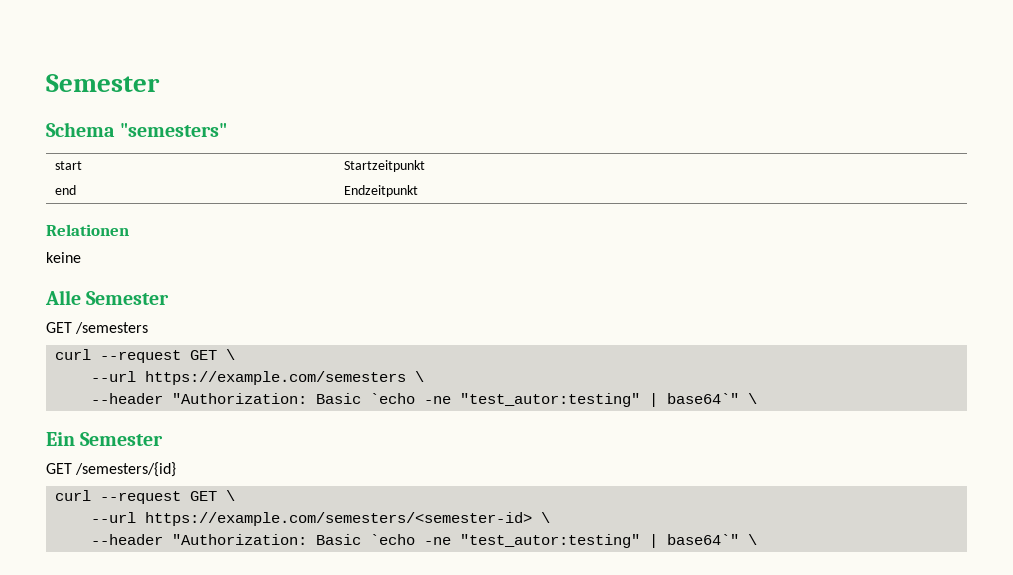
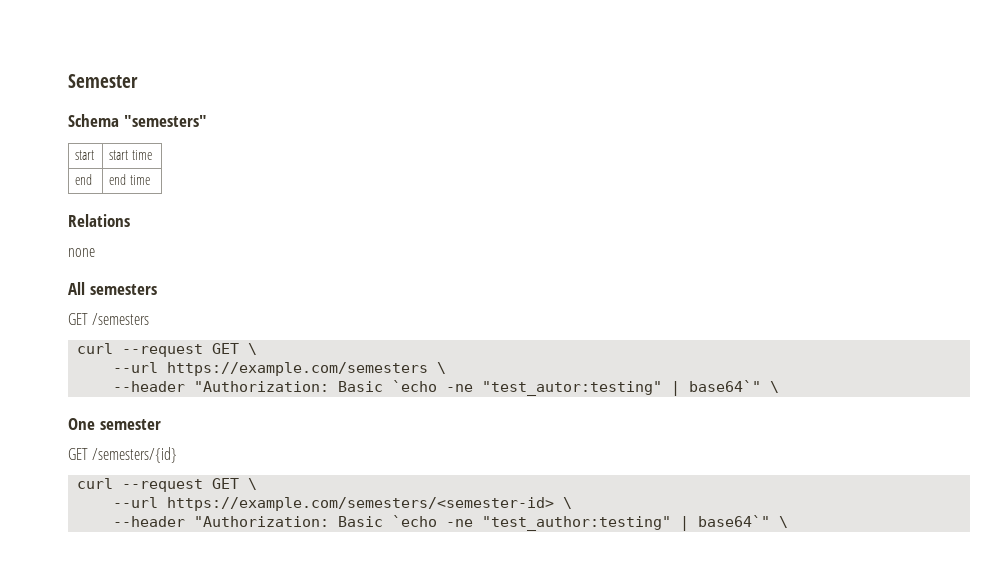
[343,160,425,172] Startzeitpunkt -> [109,150,152,160] start time
[343,185,418,197] [46,224,129,236] [46,252,81,263] [45,290,170,305] Endzeitpunkt // Relationen // keine // Alle Semester -> [109,174,150,185] [68,214,130,227] [68,248,95,257] [68,282,157,295] end time // Relations // none // All semesters
[46,432,164,446] Ein Semester -> [68,418,161,430] One semester
[460,534,641,548] "test_autor:testing" -> [482,516,672,531] "test_author:testing"

